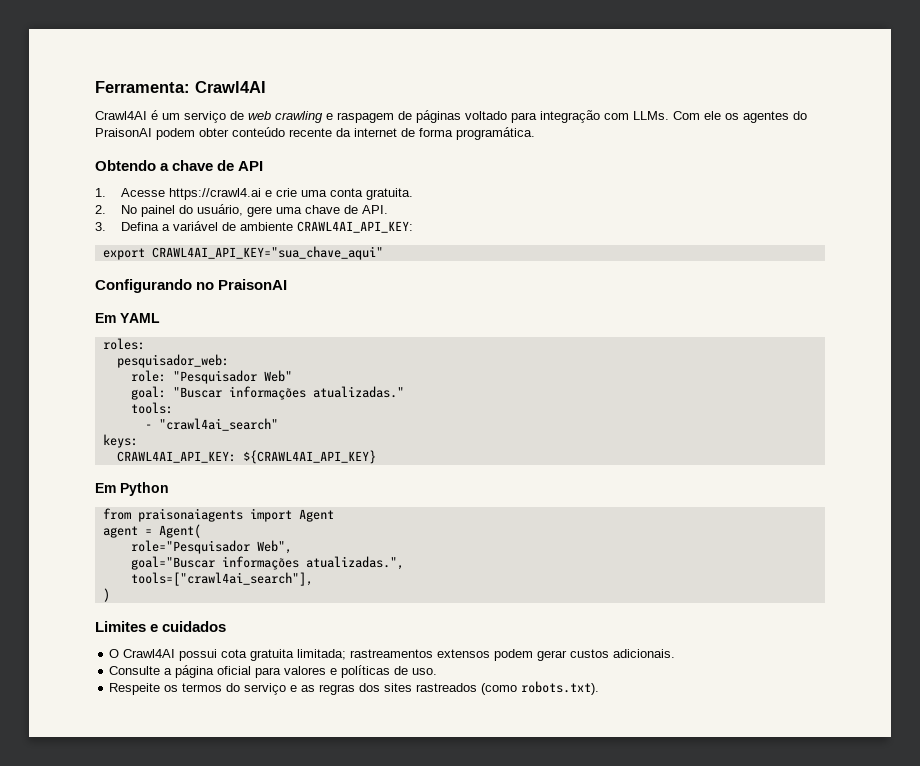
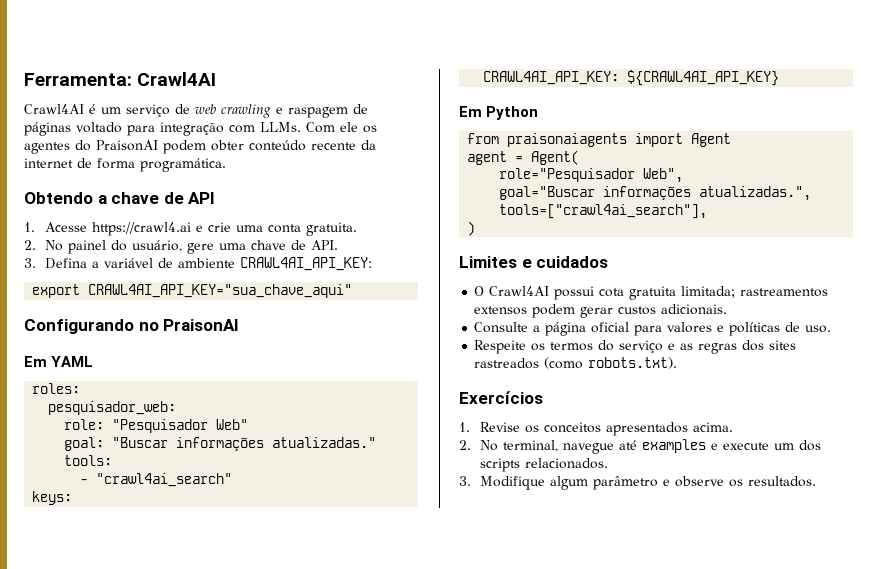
(600, 688) none -> [459,391,543,404] [459,422,733,436] [459,439,821,454] [479,458,608,472] [459,476,816,490] // Exercícios // 1. Revise os conceitos apresentados acima. // 2. No terminal, navegue até examples e execute um dos scripts relacionados. // 3. Modifique algum parâmetro e observe os resultados.

